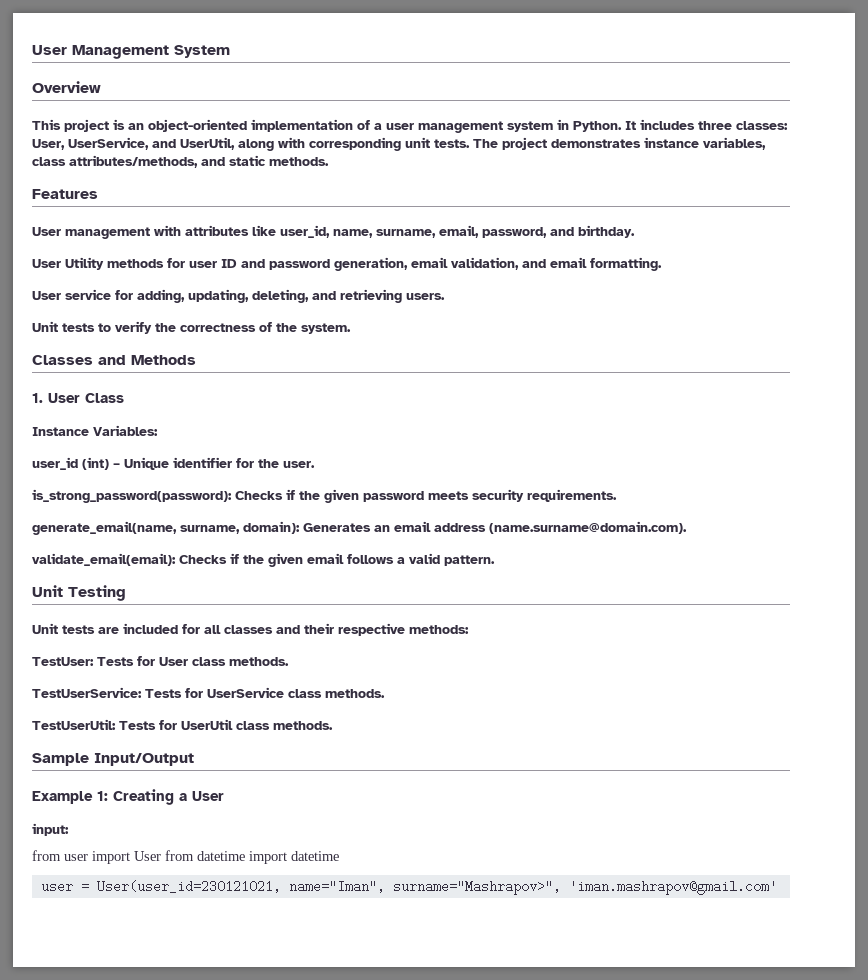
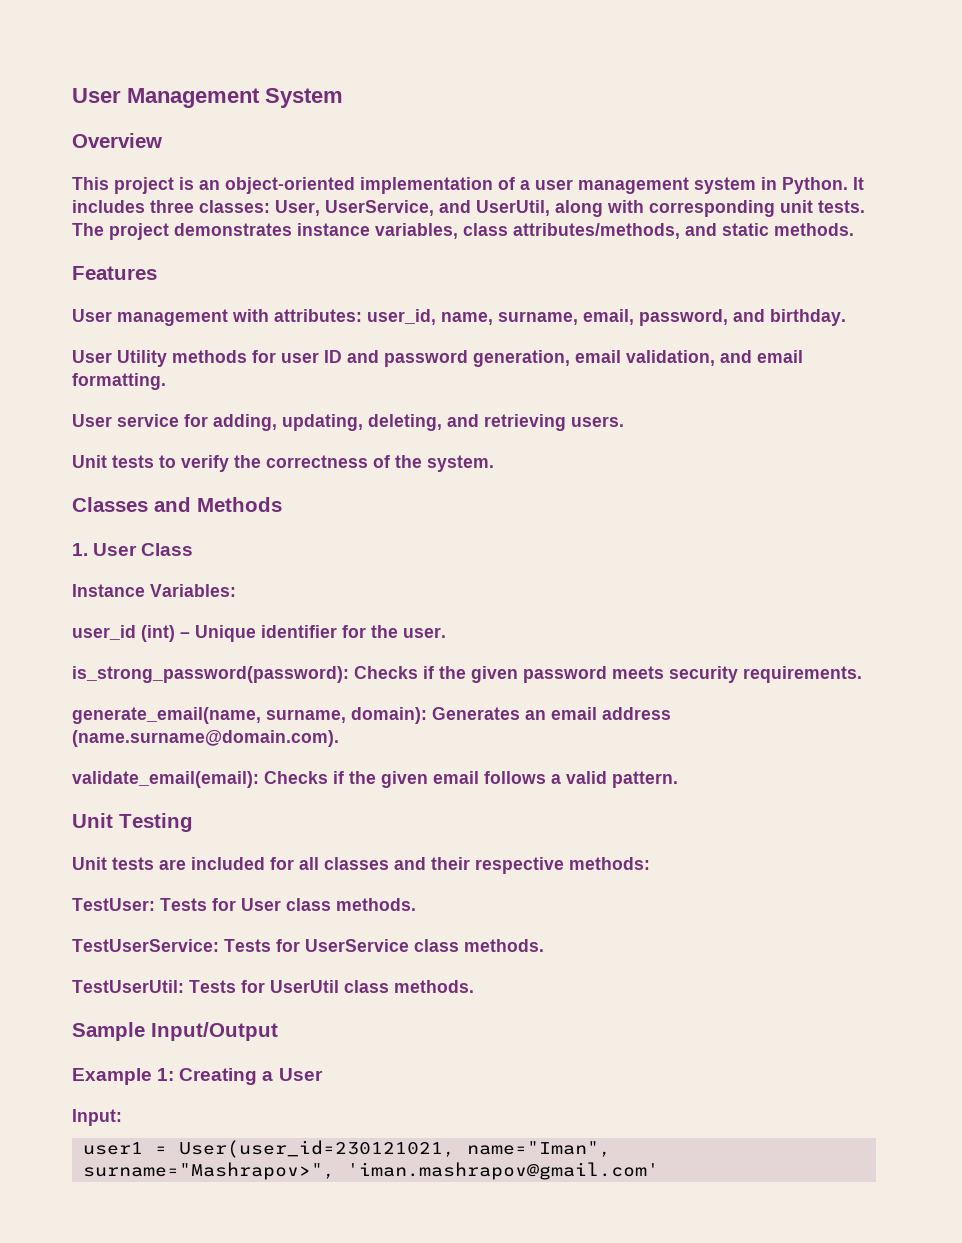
[185,225,276,236] attributes like -> [274,309,362,322] attributes:
[32,823,69,836] [32,850,339,864] [40,880,73,893] input: // from user import User from datetime import datetime // user -> [72,1109,122,1126] [82,1142,143,1155] Input: // user1

